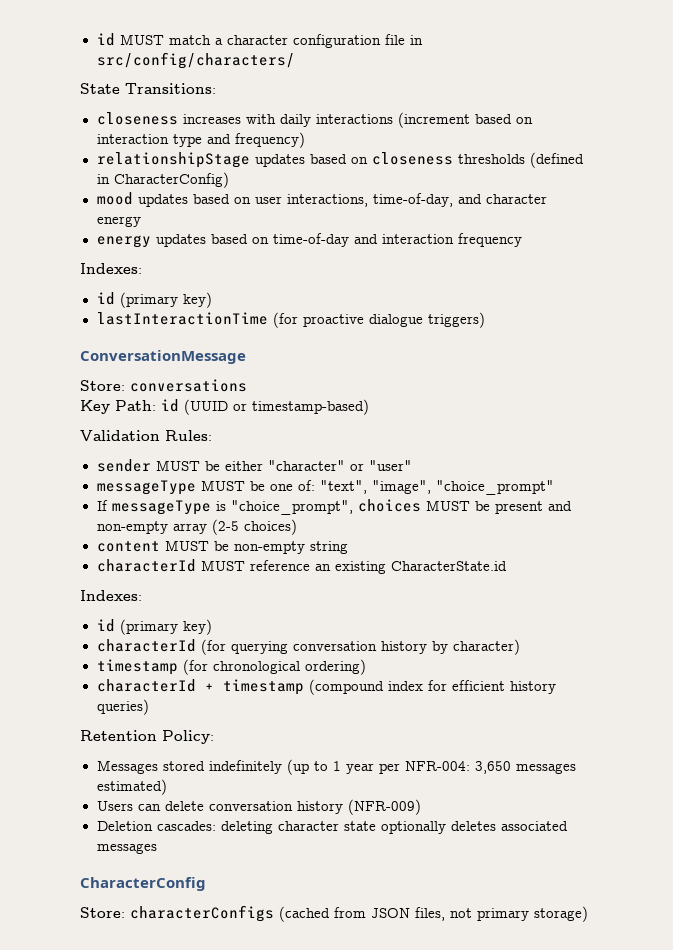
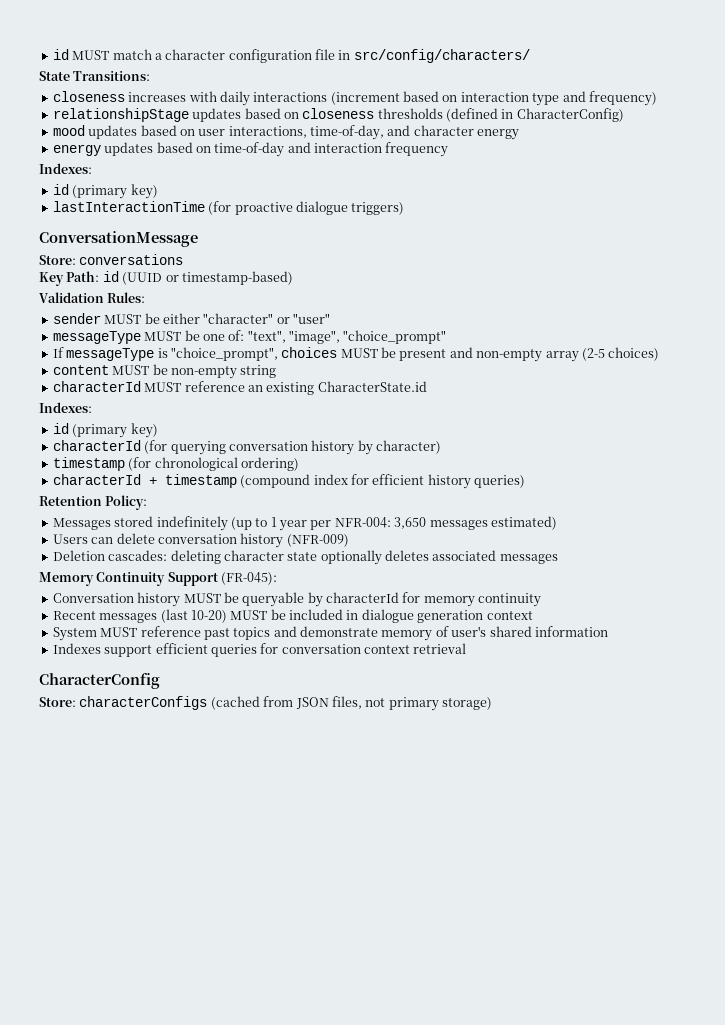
(157, 848) none -> [39,572,278,586] [52,592,542,607] [52,609,533,623] [52,626,608,641] [52,643,467,657] // Memory Continuity Support (FR-045): // Conversation history MUST be queryable by characterId for memory continuity // Recent messages (last 10-20) MUST be included in dialogue generation context // System MUST reference past topics and demonstrate memory of user's shared information // Indexes support efficient queries for conversation context retrieval

